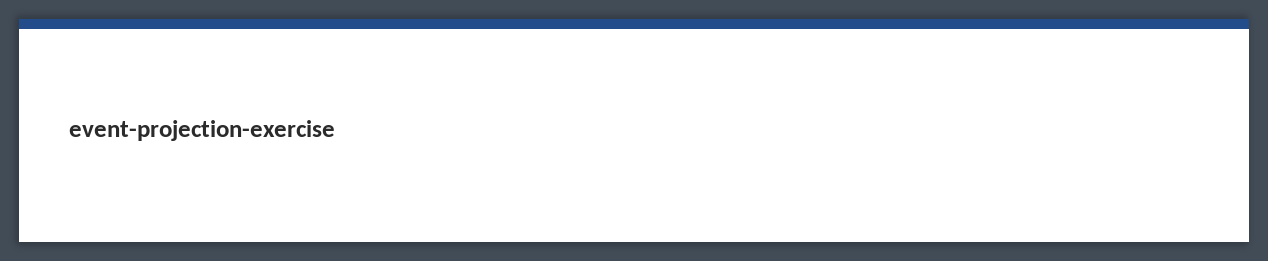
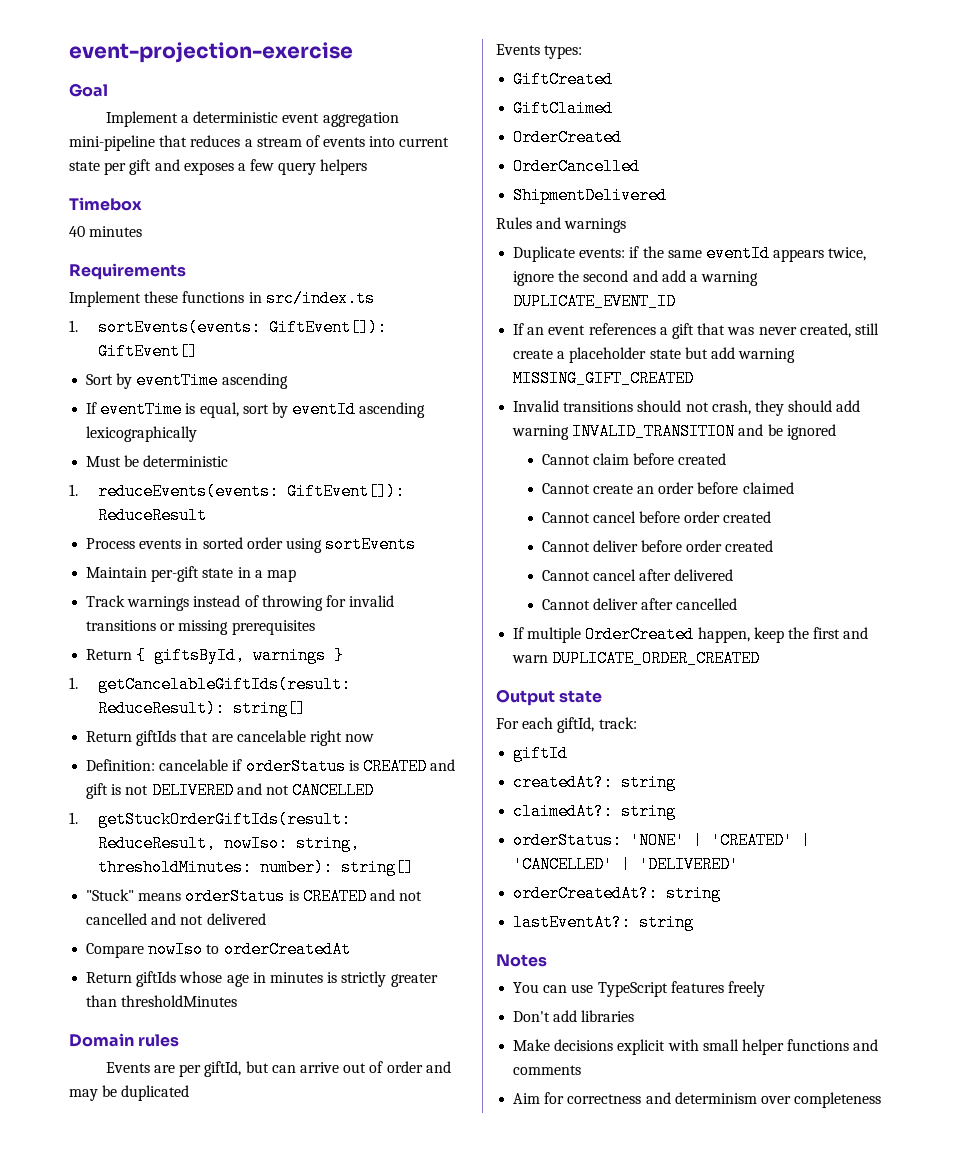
(335, 130) none -> [69,83,108,97] [105,111,399,127] [69,135,450,151] [69,159,368,175] [69,197,142,211] [69,226,143,237] [69,263,186,280] [69,290,375,307] [69,319,387,336] [97,343,198,360] [86,372,288,389] [86,401,426,418] [86,426,198,442] [86,455,229,467] [69,483,405,500] [97,507,207,524] [86,536,417,553] [86,566,296,582] [86,595,395,611] [86,620,315,635] [86,647,345,664] [69,676,351,693] [97,700,306,717] [86,730,375,746] [86,758,456,775] [86,782,375,799] [69,811,351,828] [97,835,360,852] [97,859,414,876] [86,888,423,905] [86,913,266,925] [86,941,351,958] [86,971,438,987] [86,995,238,1007] [69,1033,180,1047] [105,1061,451,1077] [69,1085,190,1101] [496,44,583,59] [513,71,614,88] [513,100,614,117] [513,129,623,146] [513,158,641,175] [513,187,668,204] [496,217,627,233] [513,245,867,262] [513,270,759,286] [513,293,677,310] [513,323,879,339] [513,347,796,363] [513,370,695,387] [513,400,861,416] [512,423,836,440] [541,453,727,465] [541,482,794,494] [541,511,772,523] [541,540,774,552] [541,569,734,581] [541,598,738,610] [513,626,869,643] [512,650,761,667] [496,689,603,706] [496,717,637,733] [513,745,569,762] [513,774,677,791] [513,803,677,820] [513,832,812,849] [513,856,740,873] [513,885,722,902] [513,914,695,931] [496,954,547,967] [513,981,765,997] [513,1010,635,1022] [513,1039,879,1055] [513,1065,582,1075] [513,1092,882,1108] // Goal // Implement a deterministic event aggregation mini-pipeline that reduces a stream of events into current state per gift and exposes a few query helpers // Timebox // 40 minutes // Requirements // Implement these functions in src/index.ts // 1. sortEvents(events: GiftEvent[]): GiftEvent[] // Sort by eventTime ascending // If eventTime is equal, sort by eventId ascending lexicographically // Must be deterministic // 1. reduceEvents(events: GiftEvent[]): ReduceResult // Process events in sorted order using sortEvents // Maintain per-gift state in a map // Track warnings instead of throwing for invalid transitions or missing prerequisites // Return { giftsById, warnings } // 1. getCancelableGiftIds(result: ReduceResult): string[] // Return giftIds that are cancelable right now // Definition: cancelable if orderStatus is CREATED and gift is not DELIVERED and not CANCELLED // 1. getStuckOrderGiftIds(result: ReduceResult, nowIso: string, thresholdMinutes: number): string[] // "Stuck" means orderStatus is CREATED and not cancelled and not delivered // Compare nowIso to orderCreatedAt // Return giftIds whose age in minutes is strictly greater than thresholdMinutes // Domain rules // Events are per giftId, but can arrive out of order and may be duplicated // Events types: // GiftCreated // GiftClaimed // OrderCreated // OrderCancelled // ShipmentDelivered // Rules and warnings // Duplicate events: if the same eventId appears twice, ignore the second and add a warning DUPLICATE_EVENT_ID // If an event references a gift that was never created, still create a placeholder state but add warning MISSING_GIFT_CREATED // Invalid transitions should not crash, they should add warning INVALID_TRANSITION and be ignored // Cannot claim before created // Cannot create an order before claimed // Cannot cancel before order created // Cannot deliver before order created // Cannot cancel after delivered // Cannot deliver after cancelled // If multiple OrderCreated happen, keep the first and warn DUPLICATE_ORDER_CREATED // Output state // For each giftId, track: // giftId // createdAt?: string // claimedAt?: string // orderStatus: 'NONE' | 'CREATED' | 'CANCELLED' | 'DELIVERED' // orderCreatedAt?: string // lastEventAt?: string // Notes // You can use TypeScript features freely // Don't add libraries // Make decisions explicit with small helper functions and comments // Aim for correctness and determinism over completeness

